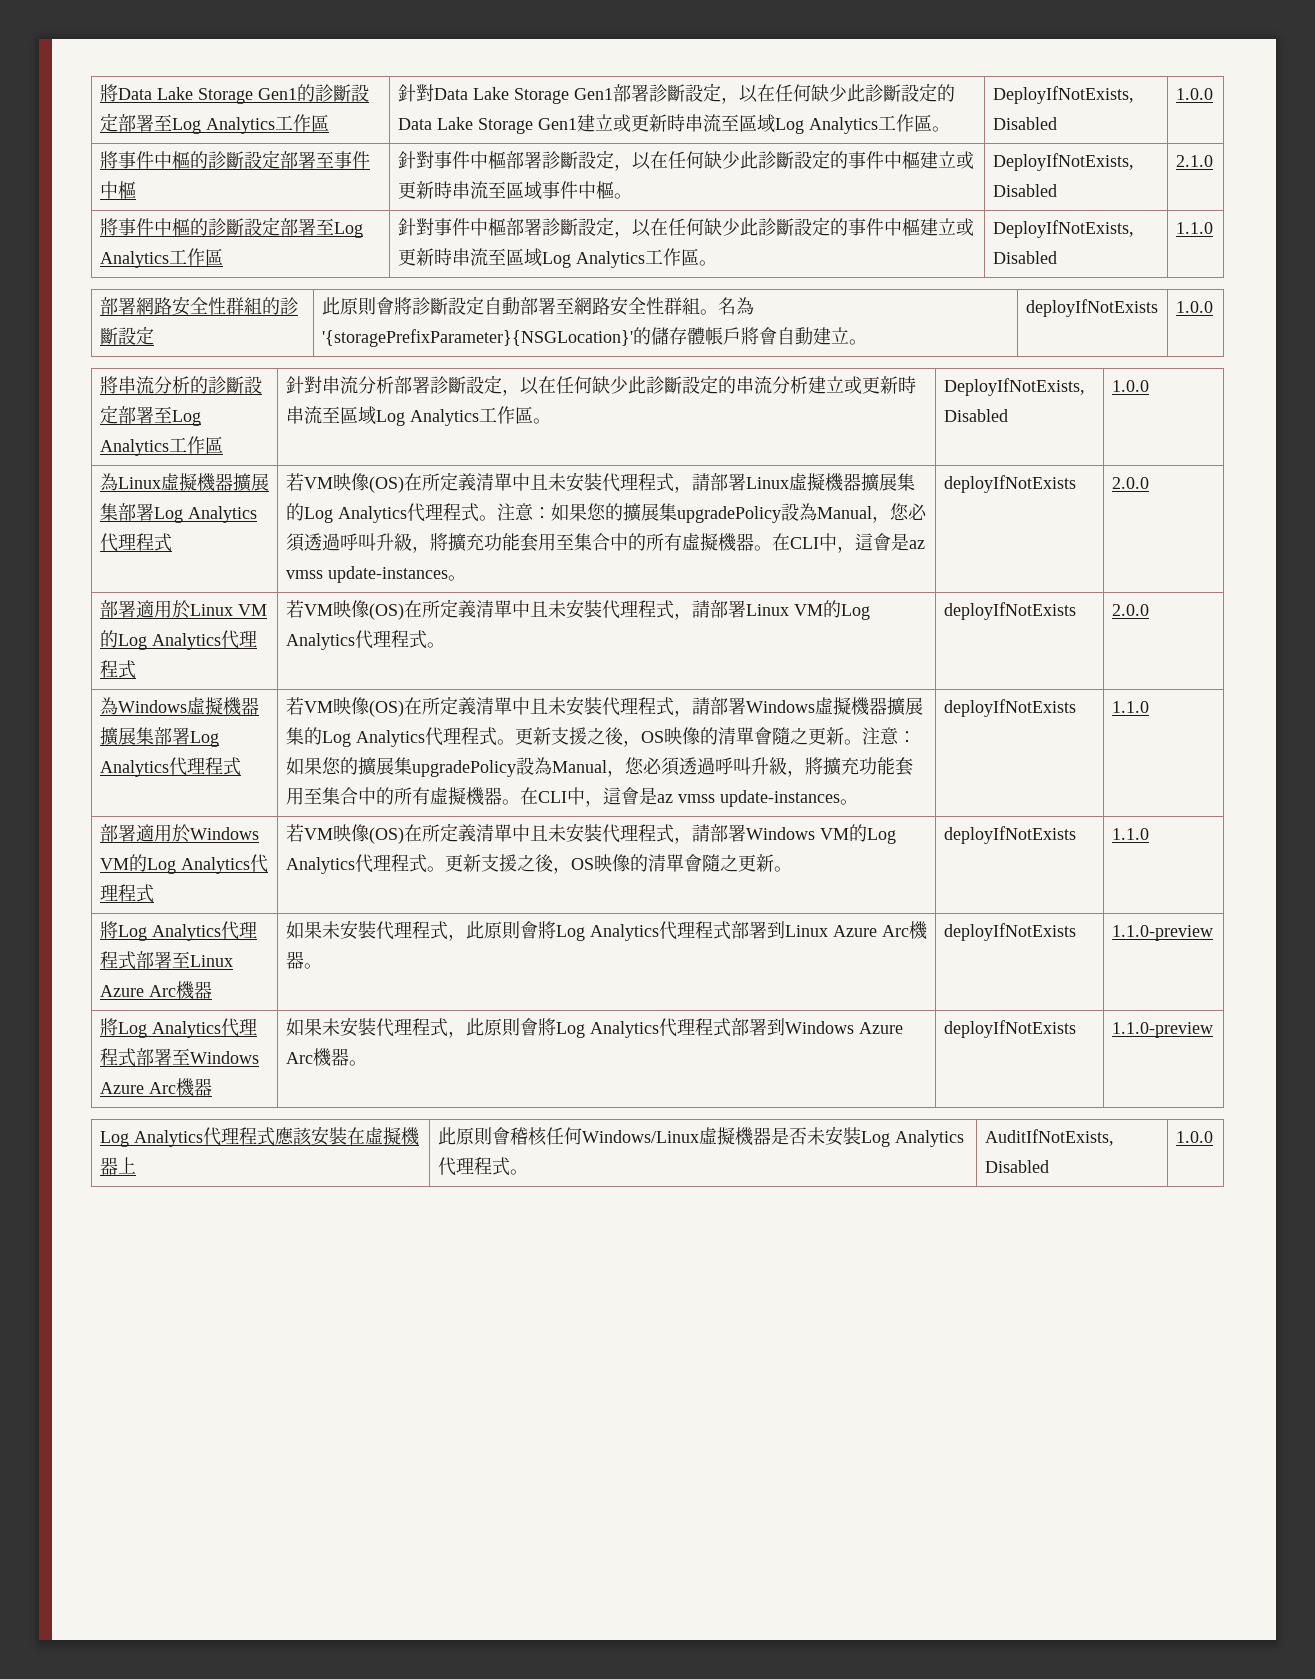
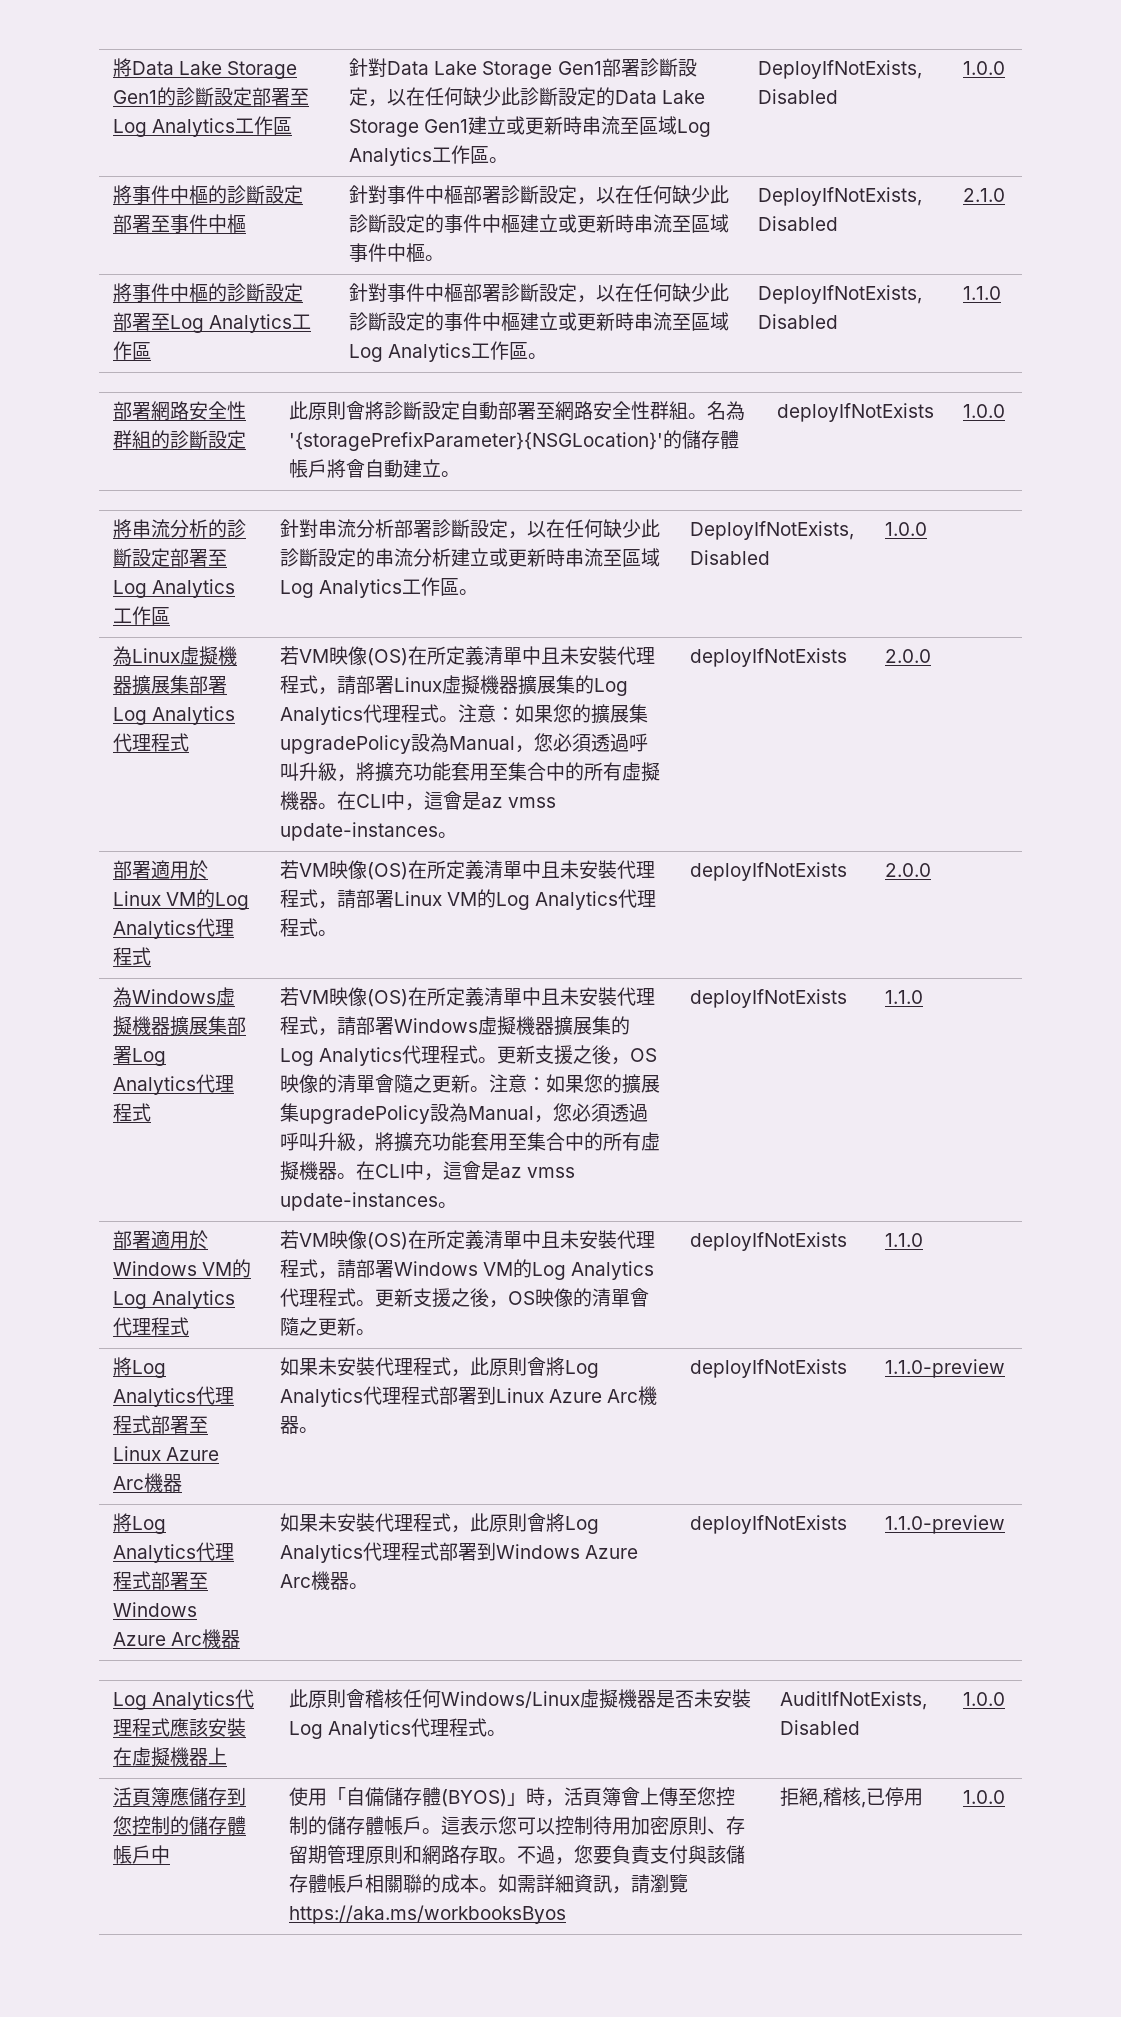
(1213, 1137) none -> [113,1787,247,1806] [113,1816,247,1836] [113,1845,171,1864] [289,1787,736,1807] [289,1816,746,1836] [289,1845,746,1865] [289,1874,689,1894] [289,1905,567,1924] [780,1787,924,1808] [963,1790,1006,1804] // 活頁簿應儲存到您控制的儲存體帳戶中 | 使用「自備儲存體(BYOS)」時，活頁簿會上傳至您控制的儲存體帳戶。這表示您可以控制待用加密原則、存留期管理原則和網路存取。不過，您要負責支付與該儲存體帳戶相關聯的成本。如需詳細資訊，請瀏覽https://aka.ms/workbooksByos | 拒絕,稽核,已停用 | 1.0.0

